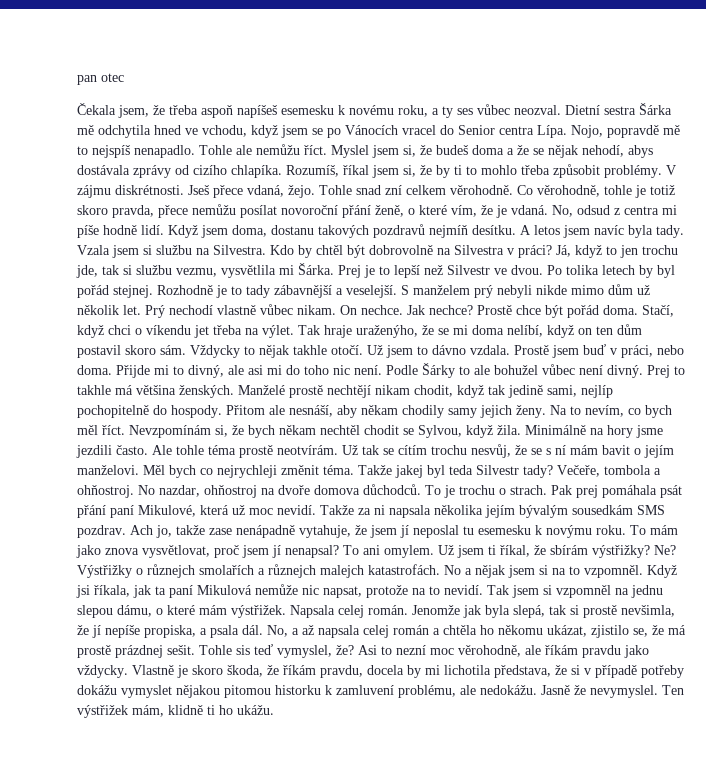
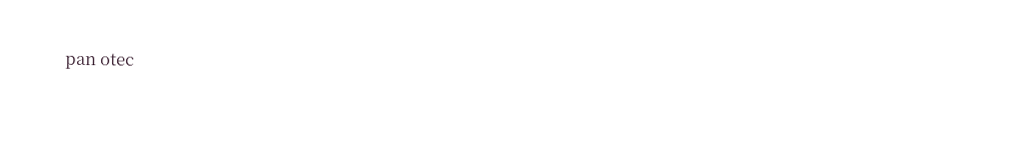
[77,103,672,118] [77,125,680,138] [77,144,653,158] [77,164,676,178] [77,185,675,198] [77,204,677,218] [77,224,684,238] [77,245,678,258] [76,263,675,278] [77,284,650,298] [77,304,674,318] [77,324,642,338] [77,344,684,358] [77,363,685,378] [77,385,613,398] [77,405,672,418] [77,425,663,438] [76,444,674,458] [77,465,661,478] [77,484,682,498] [77,505,665,518] [77,525,678,538] [76,545,676,558] [77,564,677,578] [76,584,663,598] [77,605,675,618] [77,625,686,638] [77,644,649,658] [77,665,684,678] [77,685,684,698] [77,705,274,718] // Čekala jsem, že třeba aspoň napíšeš esemesku k novému roku, a ty ses vůbec neozval. Dietní sestra Šárka mě odchytila hned ve vchodu, když jsem se po Vánocích vracel do Senior centra Lípa. Nojo, popravdě mě to nejspíš nenapadlo. Tohle ale nemůžu říct. Myslel jsem si, že budeš doma a že se nějak nehodí, abys dostávala zprávy od cizího chlapíka. Rozumíš, říkal jsem si, že by ti to mohlo třeba způsobit problémy. V zájmu diskrétnosti. Jseš přece vdaná, žejo. Tohle snad zní celkem věrohodně. Co věrohodně, tohle je totiž skoro pravda, přece nemůžu posílat novoroční přání ženě, o které vím, že je vdaná. No, odsud z centra mi píše hodně lidí. Když jsem doma, dostanu takových pozdravů nejmíň desítku. A letos jsem navíc byla tady. Vzala jsem si službu na Silvestra. Kdo by chtěl být dobrovolně na Silvestra v práci? Já, když to jen trochu jde, tak si službu vezmu, vysvětlila mi Šárka. Prej je to lepší než Silvestr ve dvou. Po tolika letech by byl pořád stejnej. Rozhodně je to tady zábavnější a veselejší. S manželem prý nebyli nikde mimo dům už několik let. Prý nechodí vlastně vůbec nikam. On nechce. Jak nechce? Prostě chce být pořád doma. Stačí, když chci o víkendu jet třeba na výlet. Tak hraje uraženýho, že se mi doma nelíbí, když on ten dům postavil skoro sám. Vždycky to nějak takhle otočí. Už jsem to dávno vzdala. Prostě jsem buď v práci, nebo doma. Přijde mi to divný, ale asi mi do toho nic není. Podle Šárky to ale bohužel vůbec není divný. Prej to takhle má většina ženských. Manželé prostě nechtějí nikam chodit, když tak jedině sami, nejlíp pochopitelně do hospody. Přitom ale nesnáší, aby někam chodily samy jejich ženy. Na to nevím, co bych měl říct. Nevzpomínám si, že bych někam nechtěl chodit se Sylvou, když žila. Minimálně na hory jsme jezdili často. Ale tohle téma prostě neotvírám. Už tak se cítím trochu nesvůj, že se s ní mám bavit o jejím manželovi. Měl bych co nejrychleji změnit téma. Takže jakej byl teda Silvestr tady? Večeře, tombola a ohňostroj. No nazdar, ohňostroj na dvoře domova důchodců. To je trochu o strach. Pak prej pomáhala psát přání paní Mikulové, která už moc nevidí. Takže za ni napsala několika jejím bývalým sousedkám SMS pozdrav. Ach jo, takže zase nenápadně vytahuje, že jsem jí neposlal tu esemesku k novýmu roku. To mám jako znova vysvětlovat, proč jsem jí nenapsal? To ani omylem. Už jsem ti říkal, že sbírám výstřižky? Ne? Výstřižky o různejch smolařích a různejch malejch katastrofách. No a nějak jsem si na to vzpomněl. Když jsi říkala, jak ta paní Mikulová nemůže nic napsat, protože na to nevidí. Tak jsem si vzpomněl na jednu slepou dámu, o které mám výstřižek. Napsala celej román. Jenomže jak byla slepá, tak si prostě nevšimla, že jí nepíše propiska, a psala dál. No, a až napsala celej román a chtěla ho někomu ukázat, zjistilo se, že má prostě prázdnej sešit. Tohle sis teď vymyslel, že? Asi to nezní moc věrohodně, ale říkám pravdu jako vždycky. Vlastně je skoro škoda, že říkám pravdu, docela by mi lichotila představa, že si v případě potřeby dokážu vymyslet nějakou pitomou historku k zamluvení problému, ale nedokážu. Jasně že nevymyslel. Ten výstřižek mám, klidně ti ho ukážu. -> (136, 59) none

